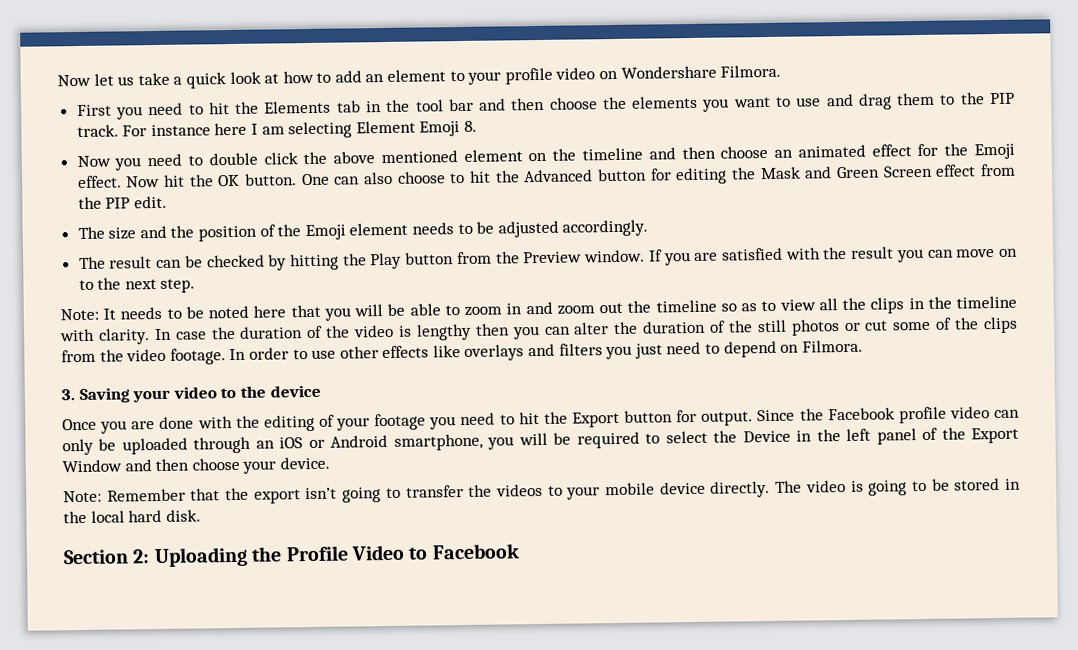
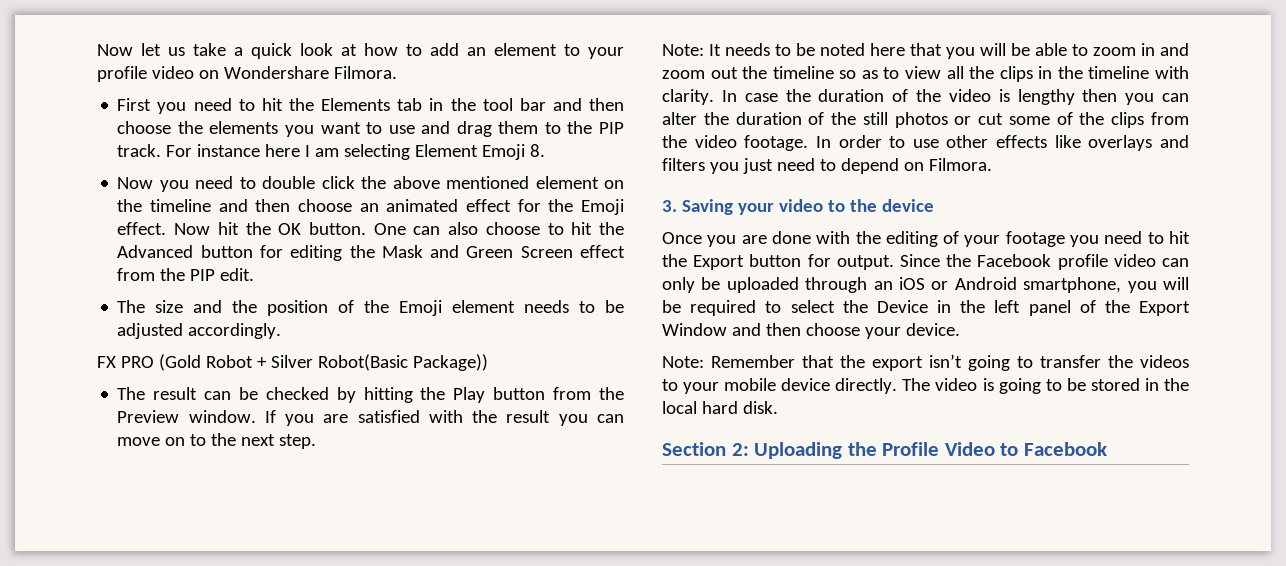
(649, 228) none -> [97,354,488,371] // FX PRO (Gold Robot + Silver Robot(Basic Package))

